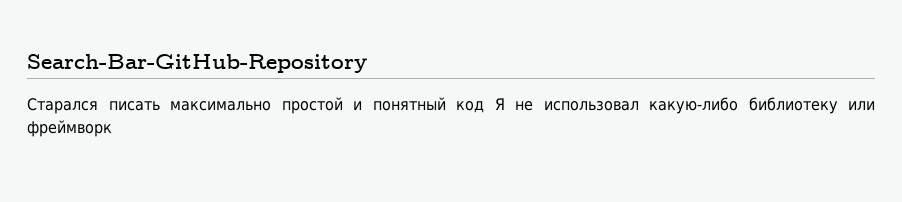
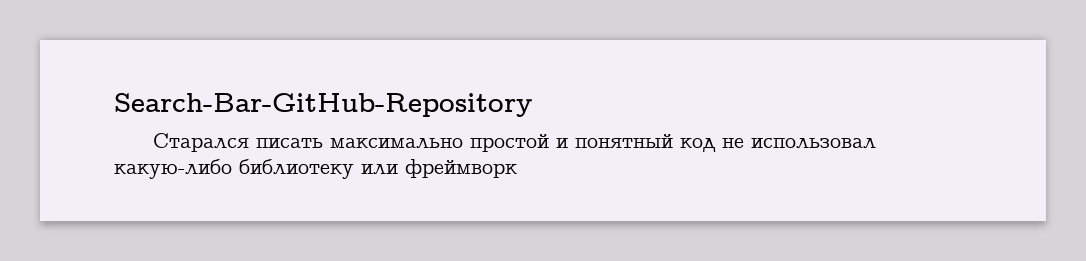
[494,98,505,110] Я -> (717, 145) none

